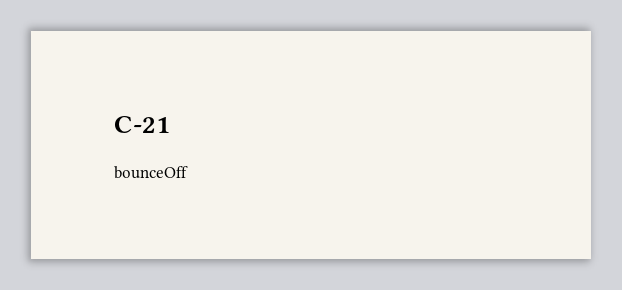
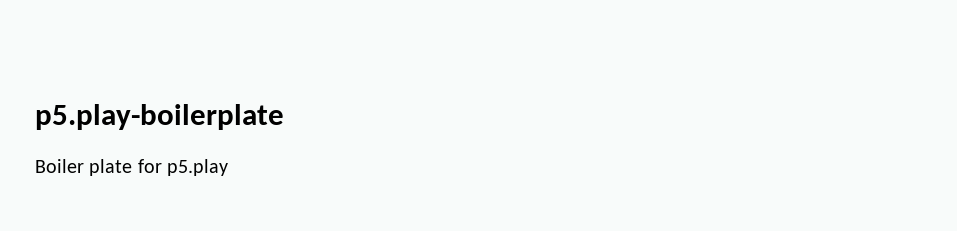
[114,116,170,133] [114,166,188,179] C-21 // bounceOff -> [35,104,284,130] [35,159,229,176] p5.play-boilerplate // Boiler plate for p5.play

